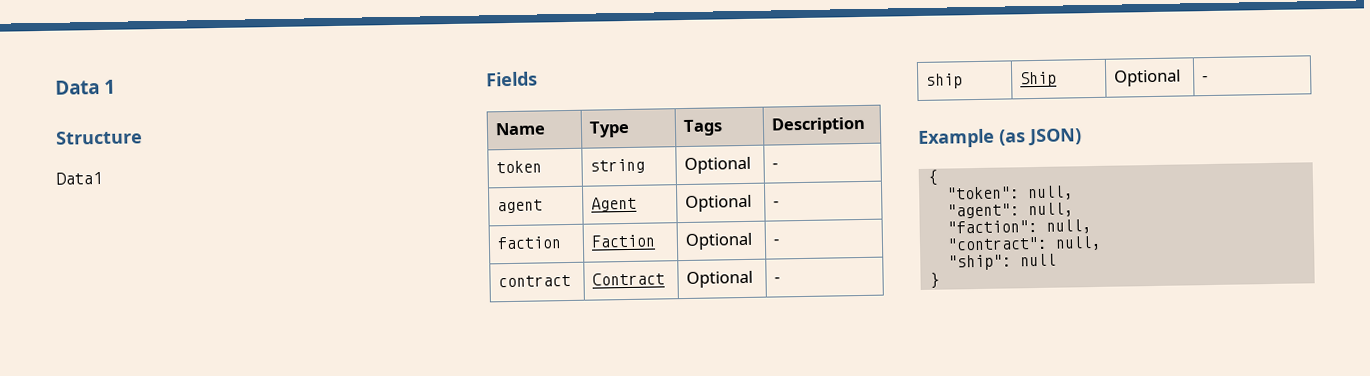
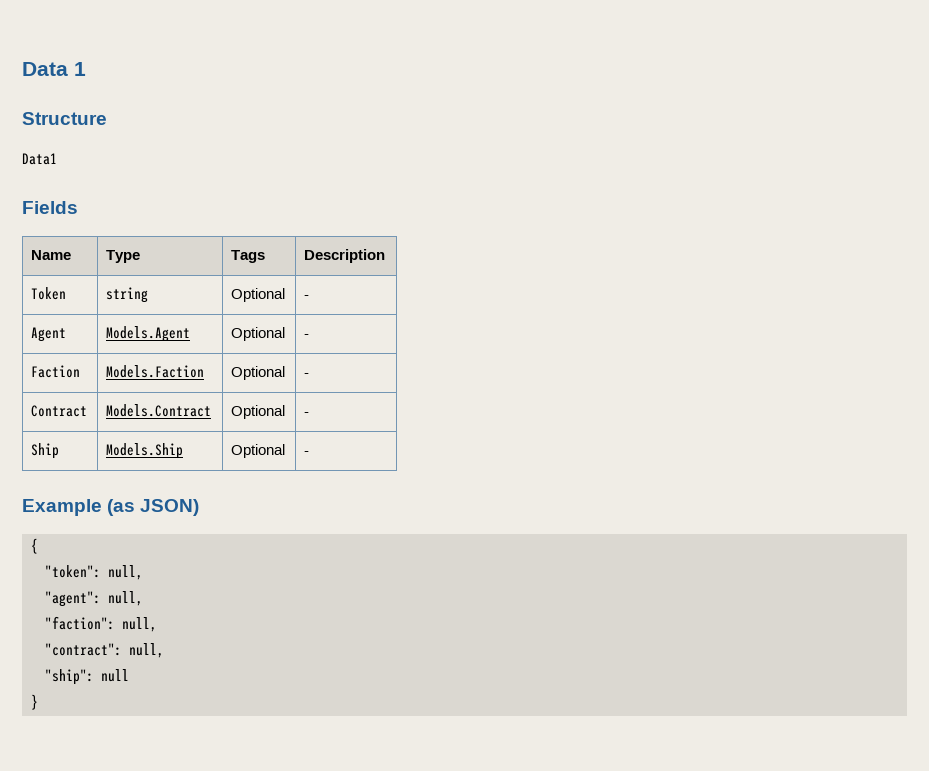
[495,160,542,174] token -> [31,287,67,300] Token
[496,199,543,214] [590,196,637,212] [684,194,752,213] [772,200,779,207] [496,236,562,250] [590,234,655,248] [684,232,753,251] [772,238,779,245] [497,274,571,288] [591,272,665,286] [685,270,753,289] [773,276,780,283] [925,73,963,89] [1019,71,1057,88] agent | Agent | Optional | - // faction | Faction | Optional | - // contract | Contract | Optional | - // ship | Ship -> [31,327,67,342] [106,326,191,342] [231,327,286,341] [304,334,310,338] [31,365,81,378] [106,365,205,378] [231,366,286,380] [304,373,310,377] [31,405,88,417] [106,404,212,417] [231,405,286,419] [304,412,310,416] [31,443,60,459] [106,443,184,459] Agent | Models.Agent | Optional | - // Faction | Models.Faction | Optional | - // Contract | Models.Contract | Optional | - // Ship | Models.Ship

